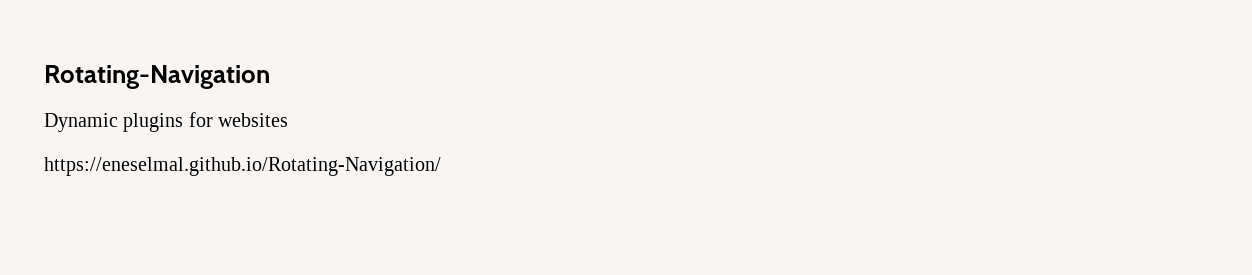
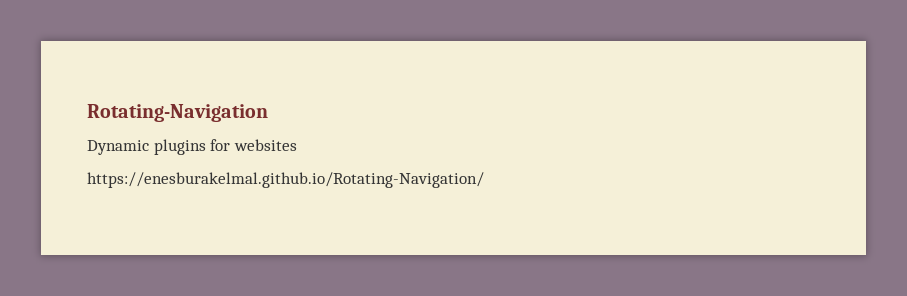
[44,157,441,176] https://eneselmal.github.io/Rotating-Navigation/ -> [87,172,484,188] https://enesburakelmal.github.io/Rotating-Navigation/

